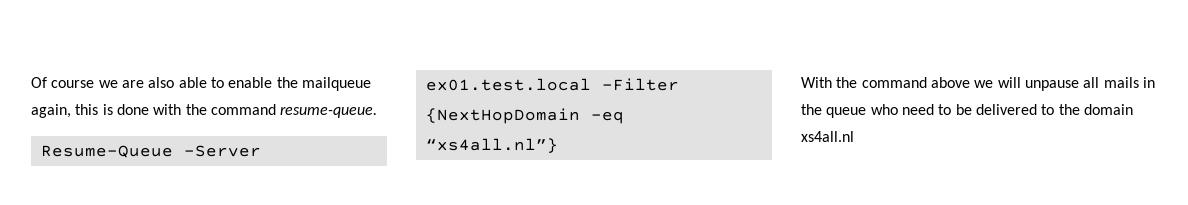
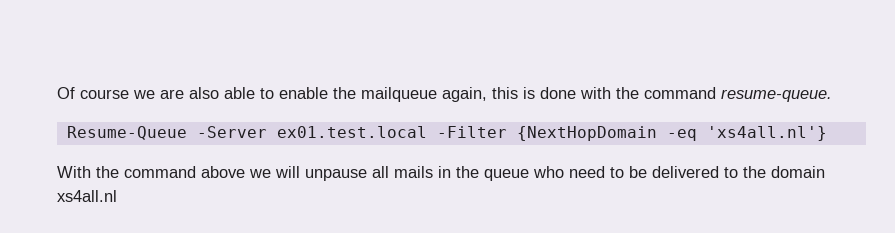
[425,138,558,153] “xs4all.nl”} -> [706,126,827,141] 'xs4all.nl'}

